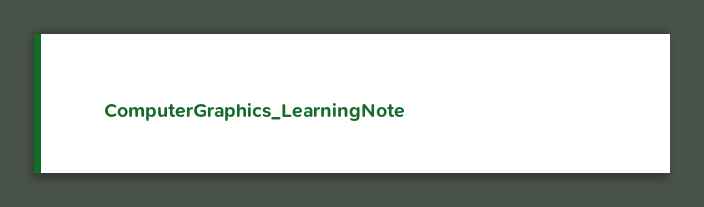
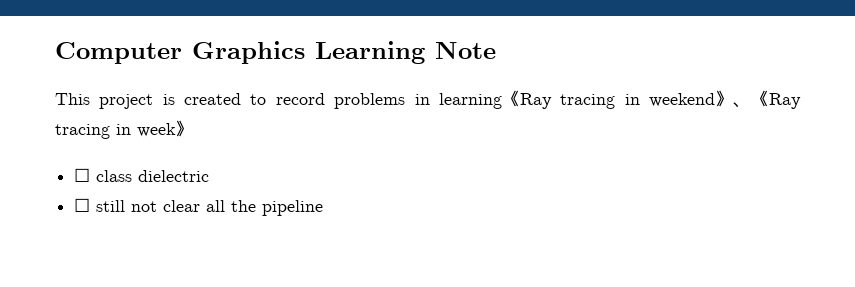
[104,103,405,121] ComputerGraphics_LearningNote -> [55,41,496,64] [55,90,802,109] [55,120,193,139] [74,168,210,182] [74,198,324,216] Computer Graphics Learning Note // This project is created to record problems in learning《Ray tracing in weekend》、《Ray tracing in week》 // ☐ class dielectric // ☐ still not clear all the pipeline

